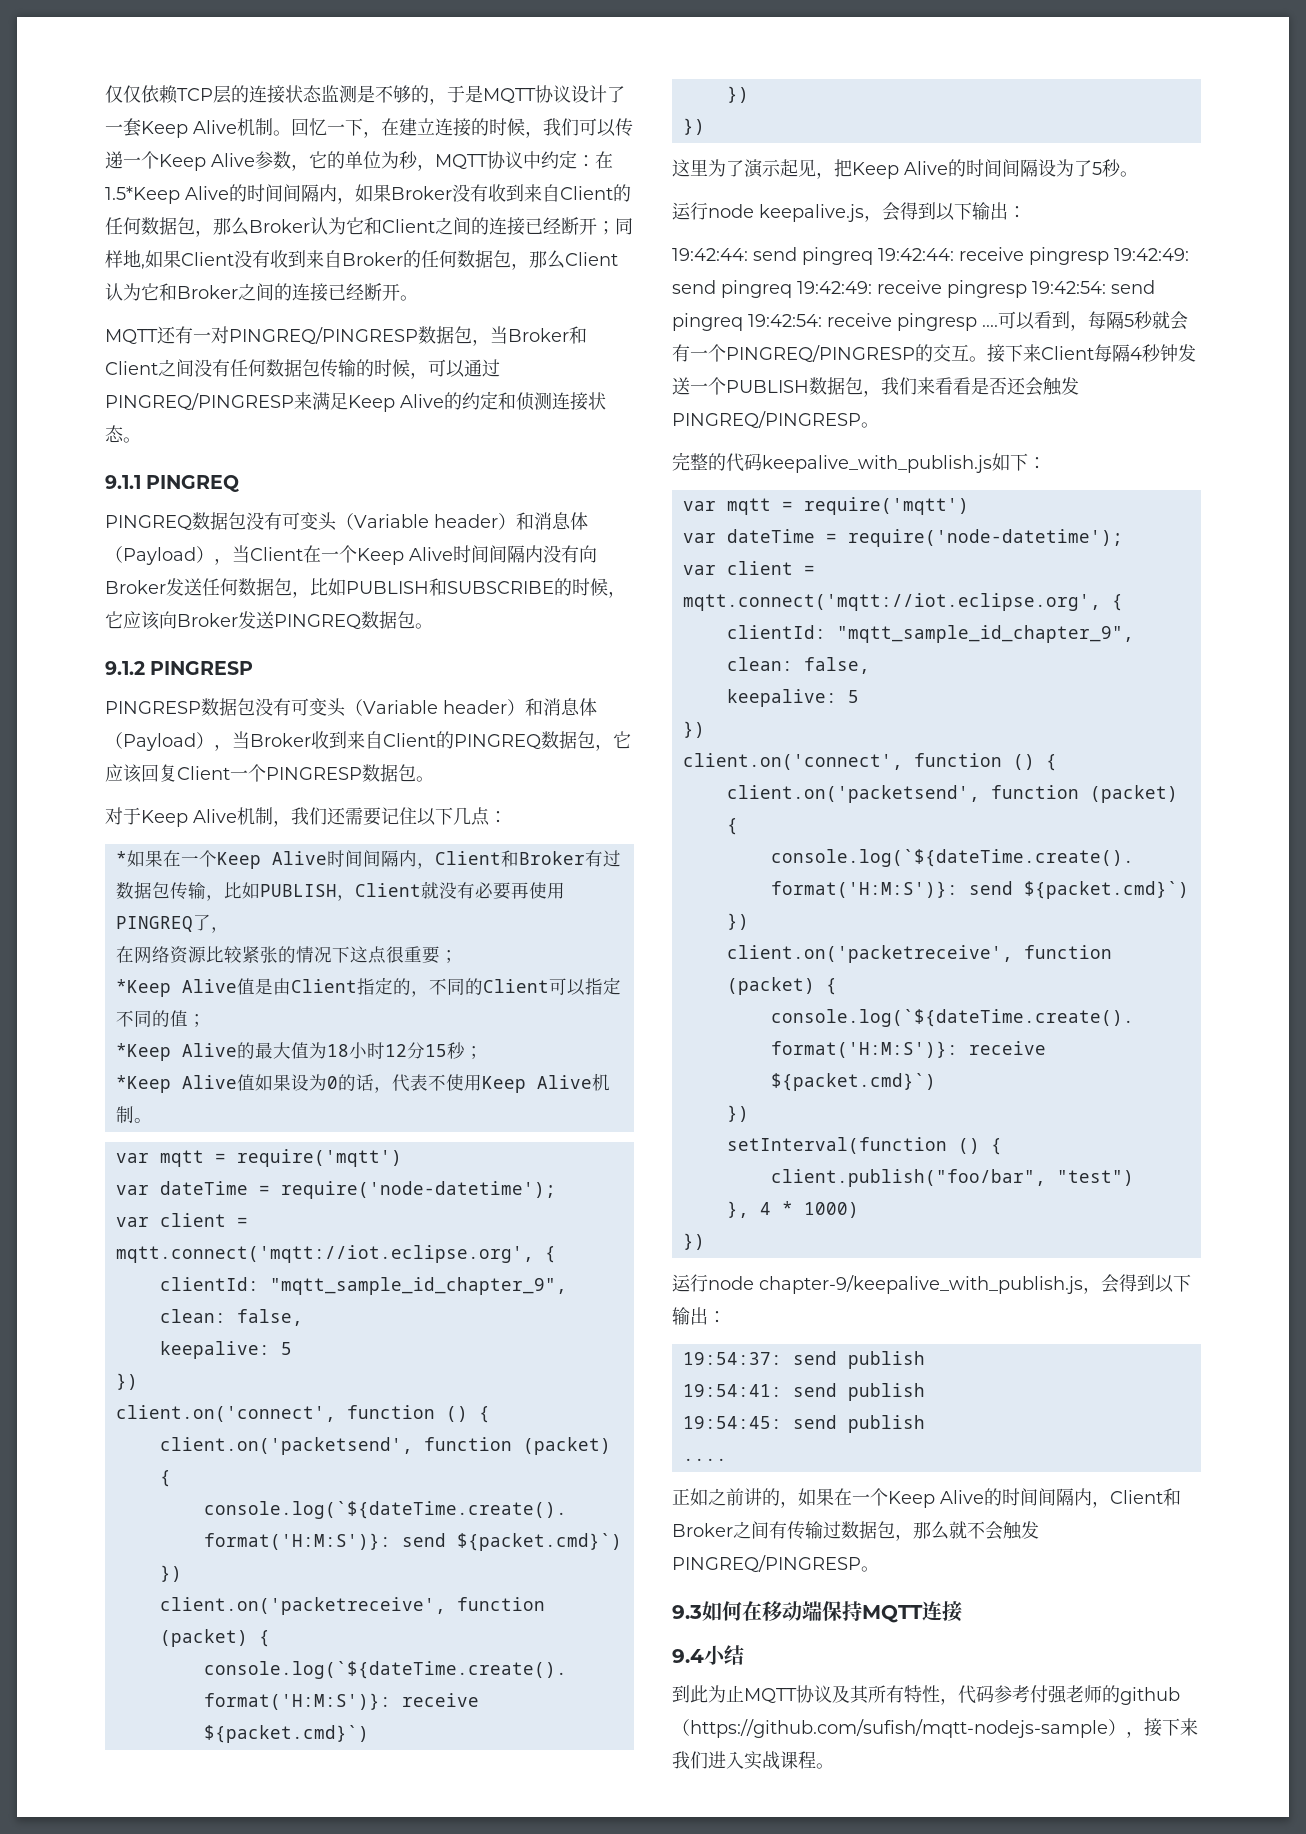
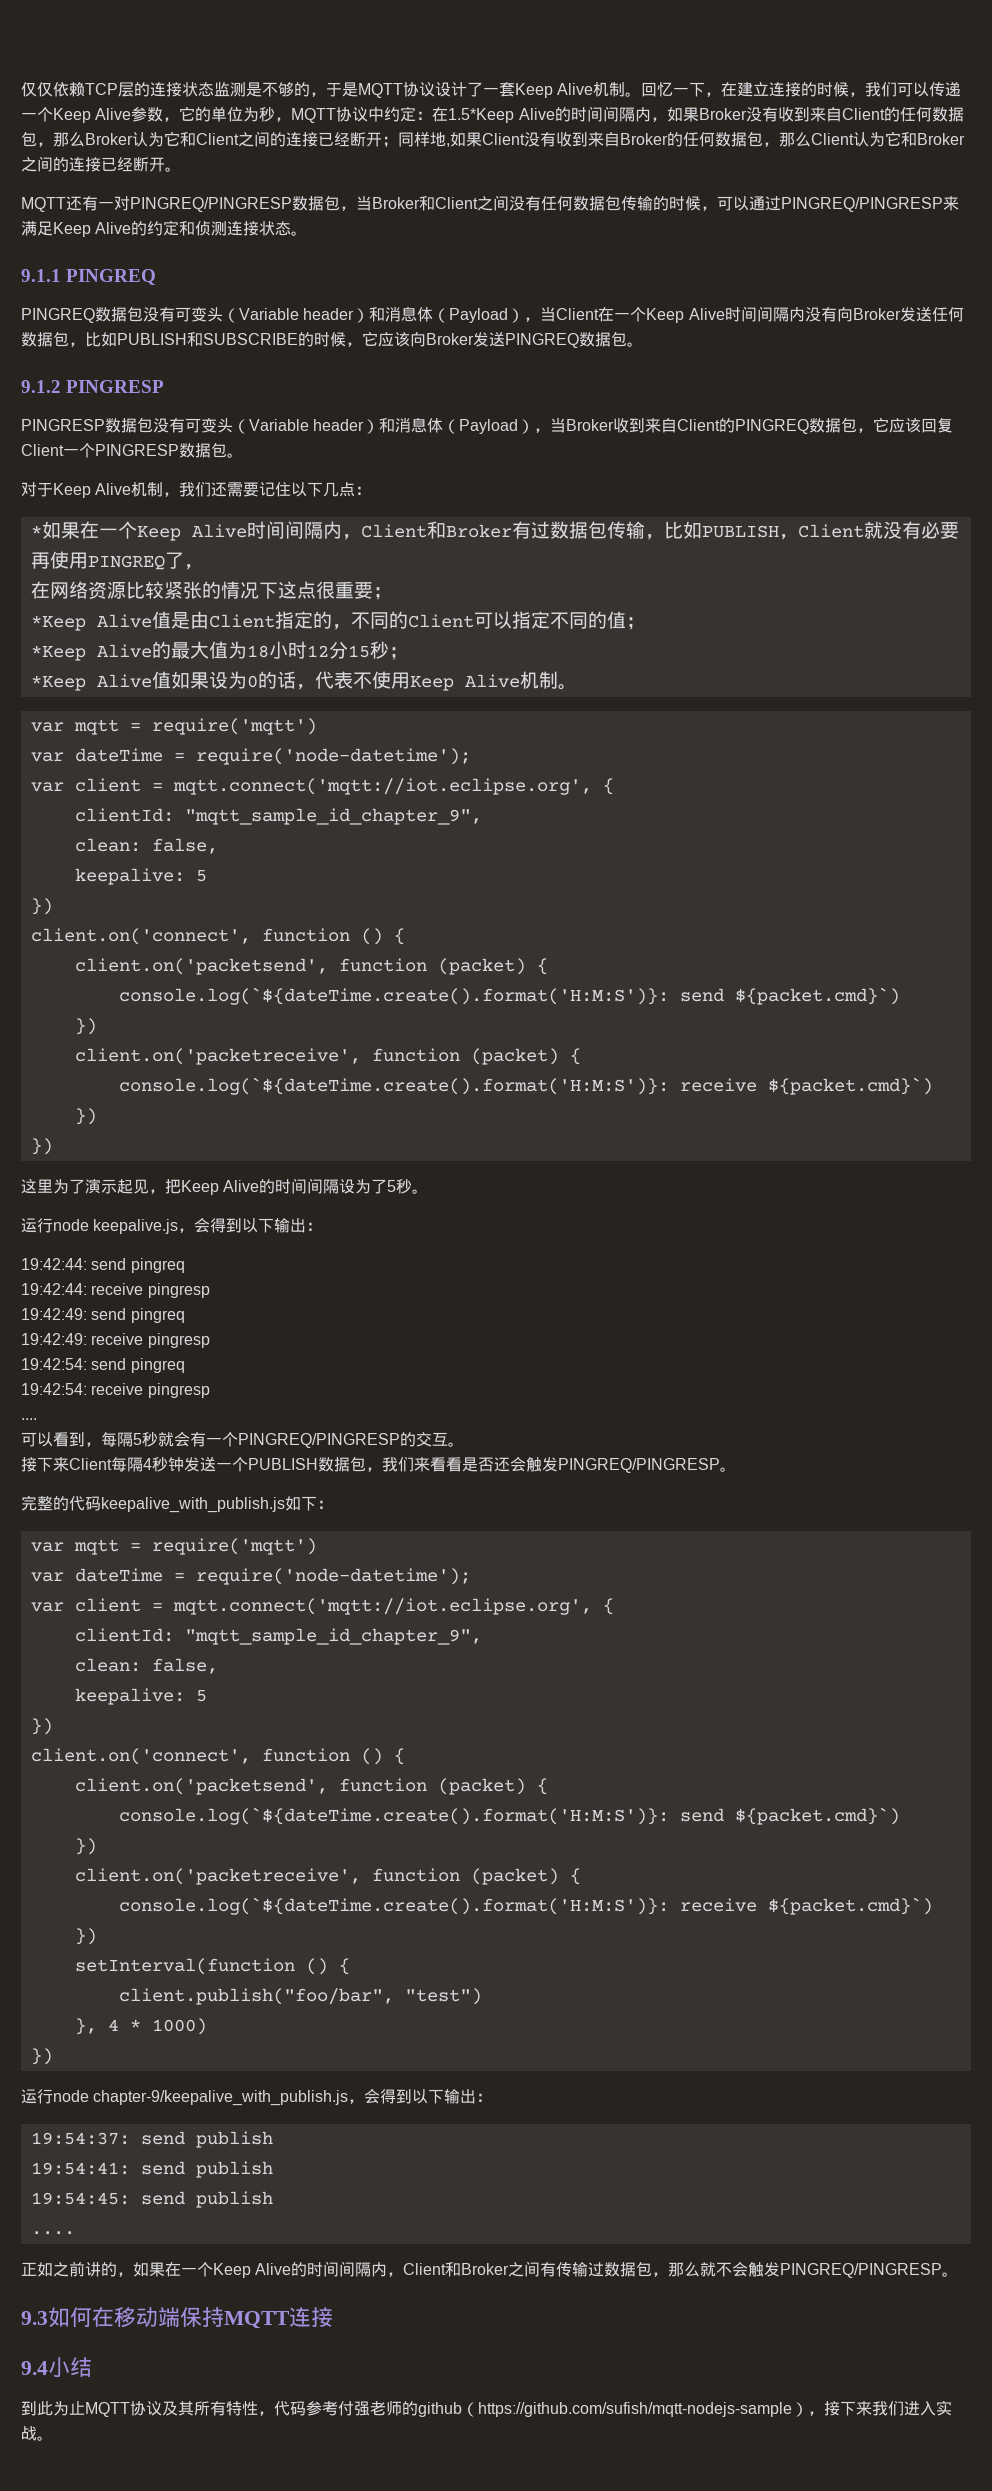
(873, 256) none -> (185, 1265) //
(1109, 256) none -> (210, 1290) //
(792, 289) none -> (185, 1315) //
(1027, 289) none -> (210, 1340) //
(743, 322) none -> (185, 1365) //
[982,325,998,327] .... -> [21,1418,37,1420] // .... //
(987, 359) none -> (464, 1444) //
[780,1751,816,1769] 课程 -> (37, 2433) none

